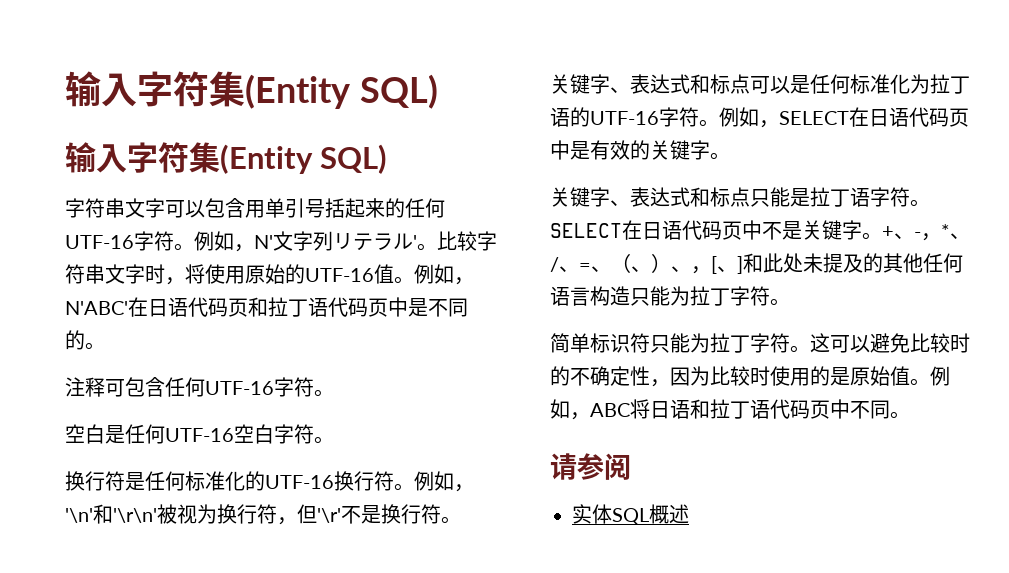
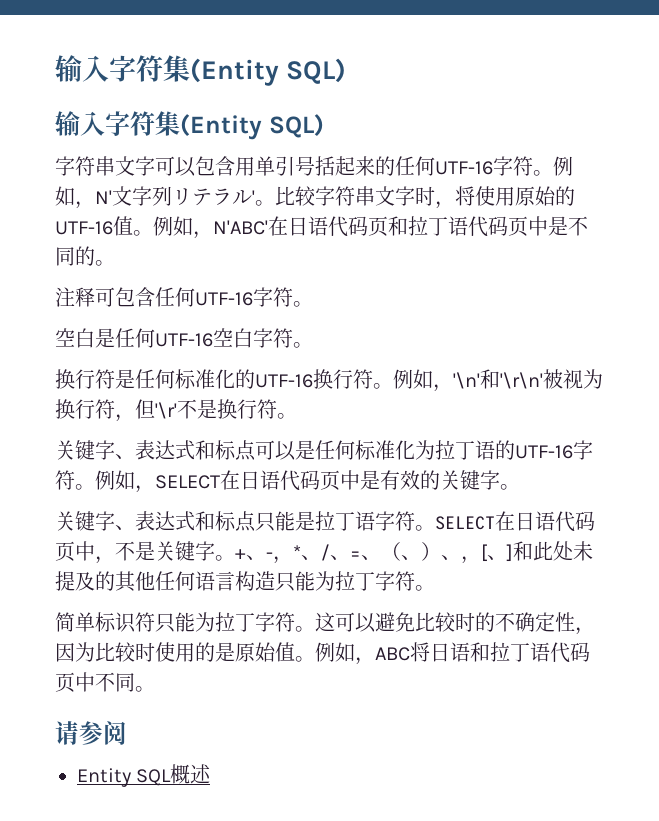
(762, 230) none -> [95,556,115,564] ，
[572,504,612,524] 实体 -> [77,768,131,787] Entity

